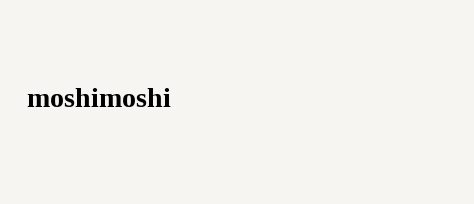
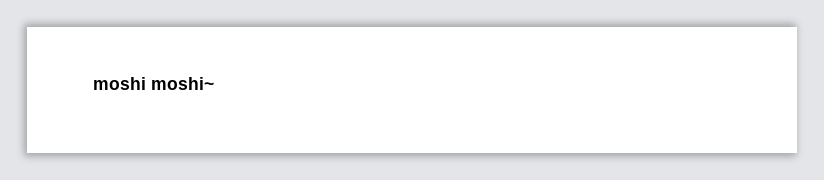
[27,88,171,107] moshimoshi -> [93,77,214,90] moshi moshi~

